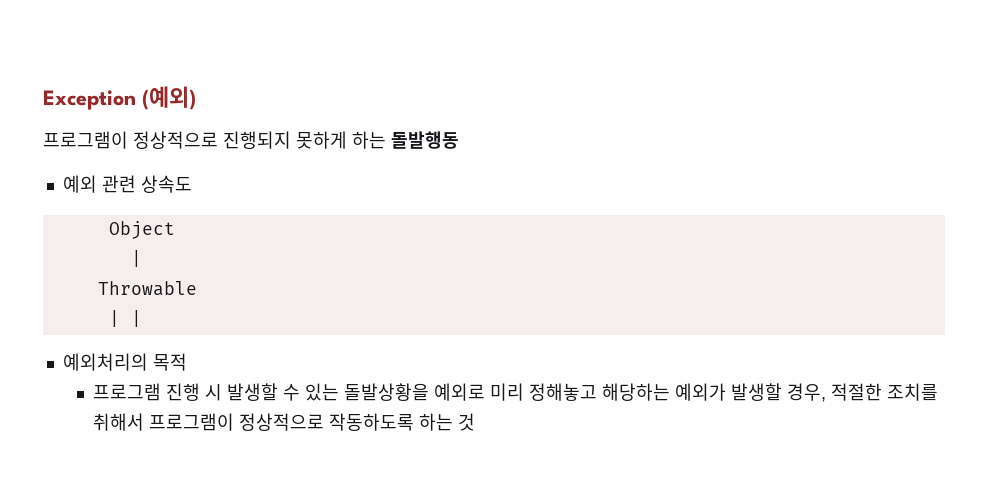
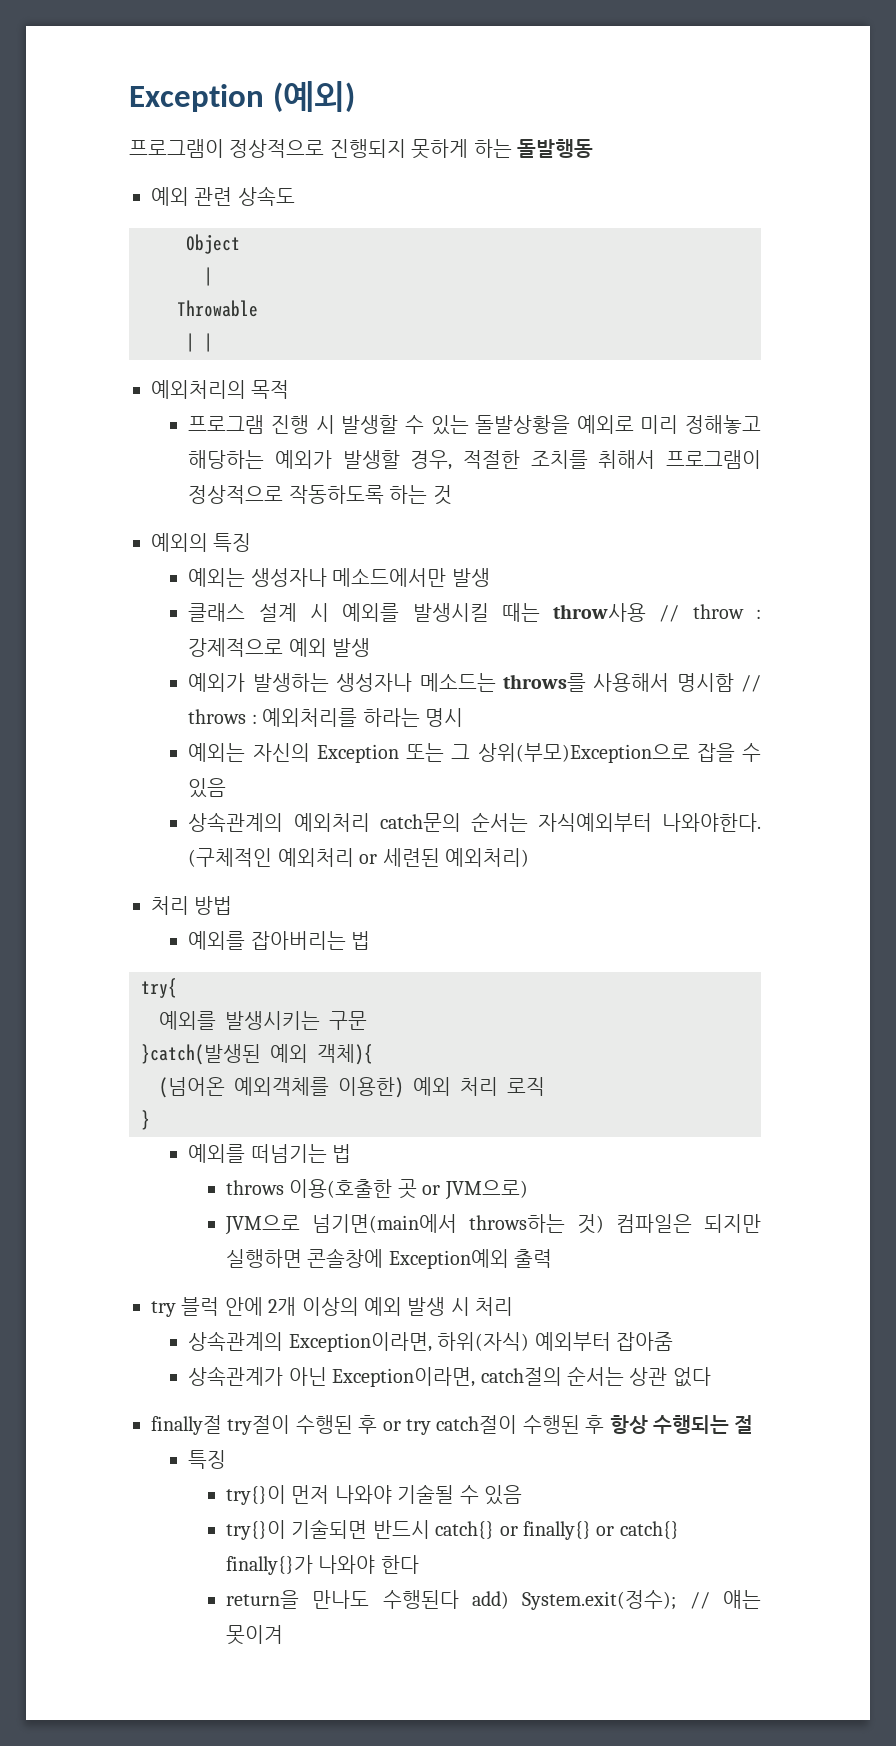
(476, 422) none -> [151,533,252,552] [188,568,490,587] [188,603,762,622] [188,638,371,657] [188,673,761,692] [188,708,464,727] [188,743,762,763] [188,778,227,798] [188,812,761,832] [188,848,530,867] [151,896,233,915] [188,931,371,950] [141,978,177,998] [159,1011,367,1030] [141,1044,373,1065] [159,1077,545,1098] [141,1110,150,1130] [188,1144,352,1163] [225,1179,528,1200] [224,1214,762,1235] [225,1248,553,1269] [151,1297,514,1317] [188,1331,674,1352] [188,1366,711,1387] [151,1415,754,1435] [188,1450,227,1469] [225,1484,522,1505] [225,1519,679,1540] [225,1555,419,1575] [225,1590,761,1610] [225,1625,283,1645] // 예외의 특징 // 예외는 생성자나 메소드에서만 발생 // 클래스 설계 시 예외를 발생시킬 때는 throw사용 // throw : 강제적으로 예외 발생 // 예외가 발생하는 생성자나 메소드는 throws를 사용해서 명시함 // throws : 예외처리를 하라는 명시 // 예외는 자신의 Exception 또는 그 상위(부모)Exception으로 잡을 수 있음 // 상속관계의 예외처리 catch문의 순서는 자식예외부터 나와야한다. (구체적인 예외처리 or 세련된 예외처리) // 처리 방법 // 예외를 잡아버리는 법 // try{ // 예외를 발생시키는 구문 // }catch(발생된 예외 객체){ // (넘어온 예외객체를 이용한) 예외 처리 로직 // } // 예외를 떠넘기는 법 // throws 이용(호출한 곳 or JVM으로) // JVM으로 넘기면(main에서 throws하는 것) 컴파일은 되지만 실행하면 콘솔창에 Exception예외 출력 // try 블럭 안에 2개 이상의 예외 발생 시 처리 // 상속관계의 Exception이라면, 하위(자식) 예외부터 잡아줌 // 상속관계가 아닌 Exception이라면, catch절의 순서는 상관 없다 // finally절 try절이 수행된 후 or try catch절이 수행된 후 항상 수행되는 절 // 특징 // try{}이 먼저 나와야 기술될 수 있음 // try{}이 기술되면 반드시 catch{} or finally{} or catch{} finally{}가 나와야 한다 // return을 만나도 수행된다 add) System.exit(정수); // 얘는 못이겨

